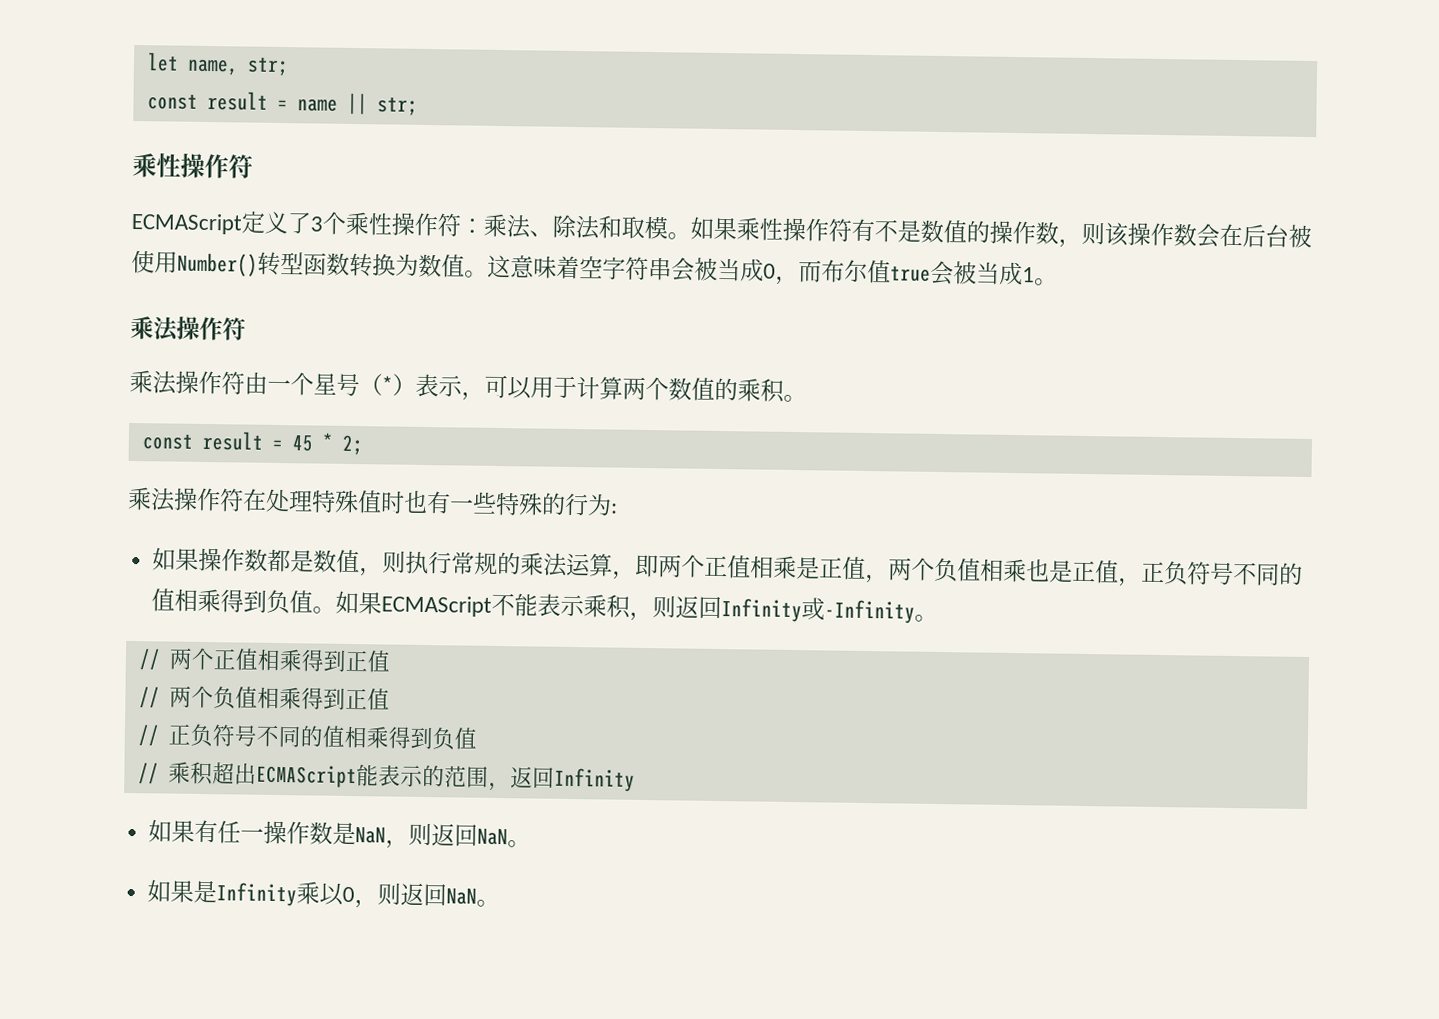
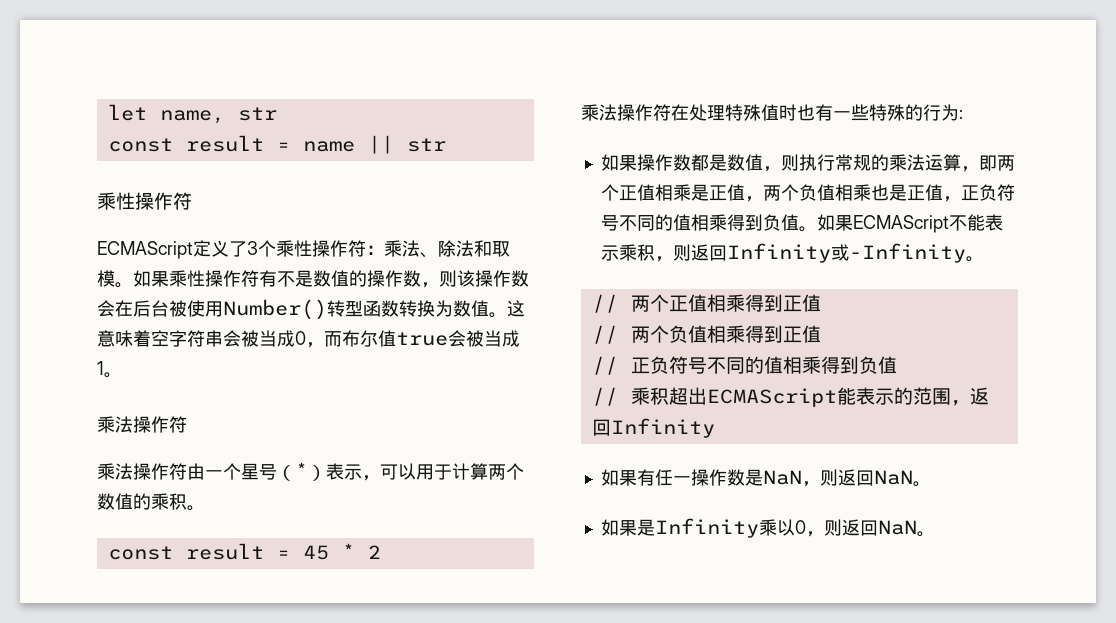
[246,57,289,77] str; -> [237,107,277,121] str
[376,97,418,116] str; -> [406,138,446,152] str
[341,434,363,456] 2; -> [367,545,381,559] 2

